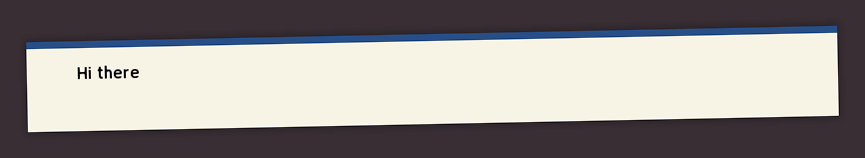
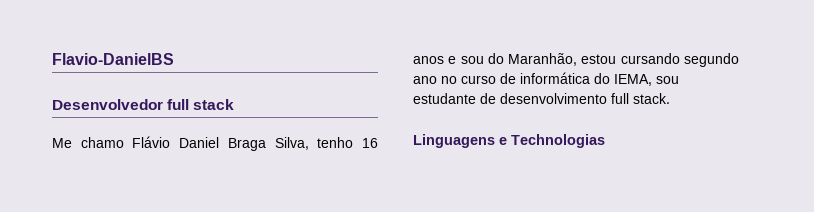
[76,64,140,80] Hi there -> [52,53,174,65] [52,99,235,110] [52,136,379,151] [413,53,739,67] [413,72,679,86] [413,93,670,104] [413,134,605,148] Flavio-DanielBS // Desenvolvedor full stack // Me chamo Flávio Daniel Braga Silva, tenho 16 anos e sou do Maranhão, estou cursando segundo ano no curso de informática do IEMA, sou estudante de desenvolvimento full stack. // Linguagens e Technologias

